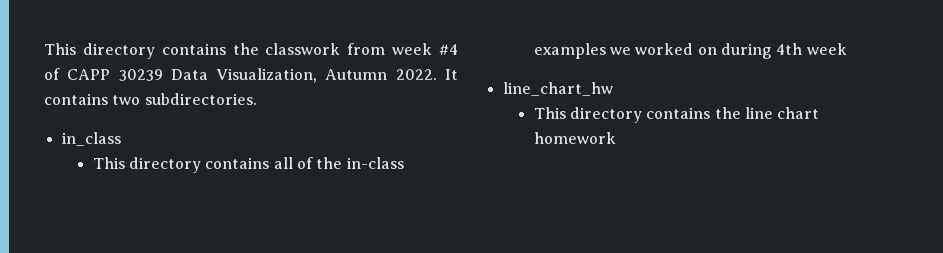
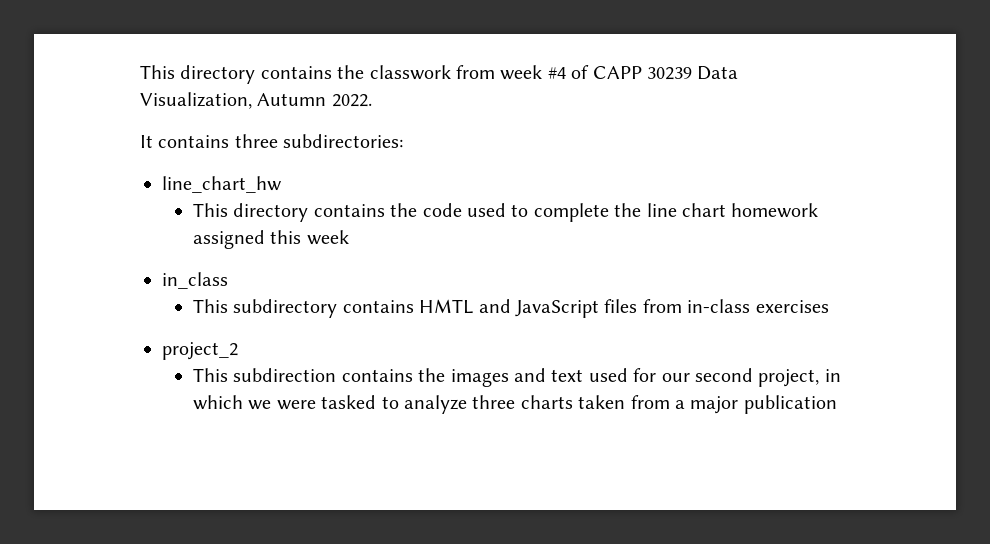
(437, 74) none -> (372, 100) //
[112,93,257,105] [61,132,121,146] [92,157,404,173] [533,43,847,59] two subdirectories. // in_class // This directory contains all of the in-class examples we worked on during 4th week -> [234,134,404,148] three subdirectories:
[744,107,820,119] [533,132,616,144] line chart homework -> [422,203,819,222] [193,230,349,249] [162,272,228,289] [193,299,829,318] [162,342,238,360] [193,368,841,387] [193,395,837,414] code used to complete the line chart homework assigned this week // in_class // This subdirectory contains HMTL and JavaScript files from in-class exercises // project_2 // This subdirection contains the images and text used for our second project, in which we were tasked to analyze three charts taken from a major publication

